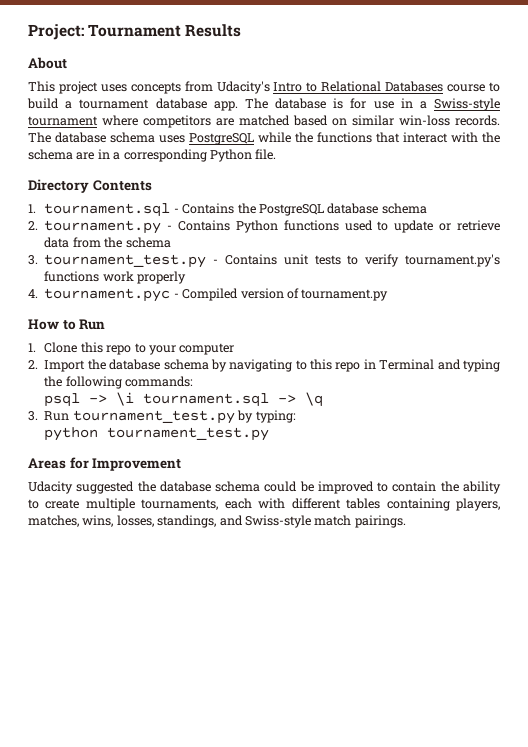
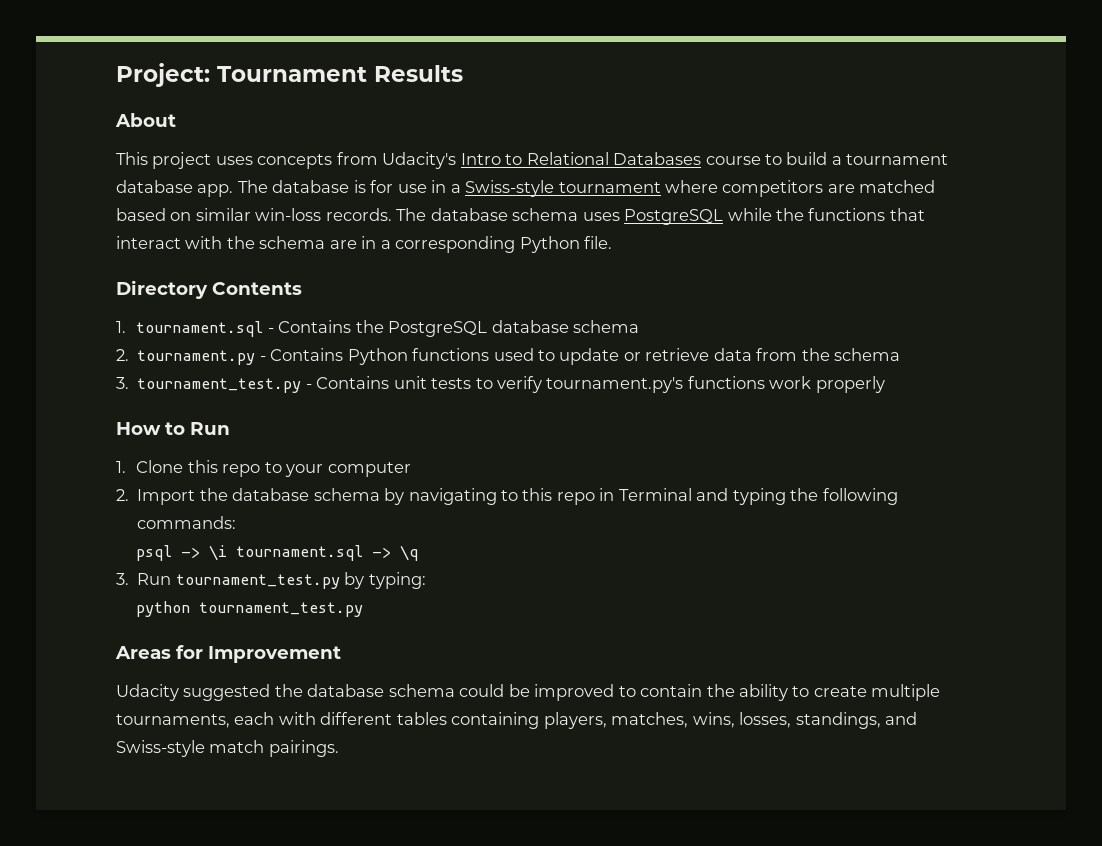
[28,288,389,302] // 4. tournament.pyc - Compiled version of tournament.py -> (885, 384) none

